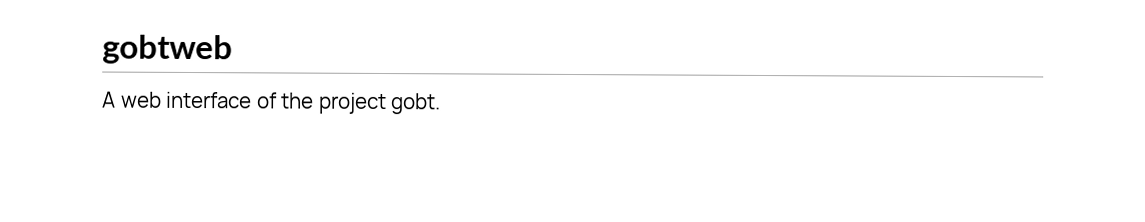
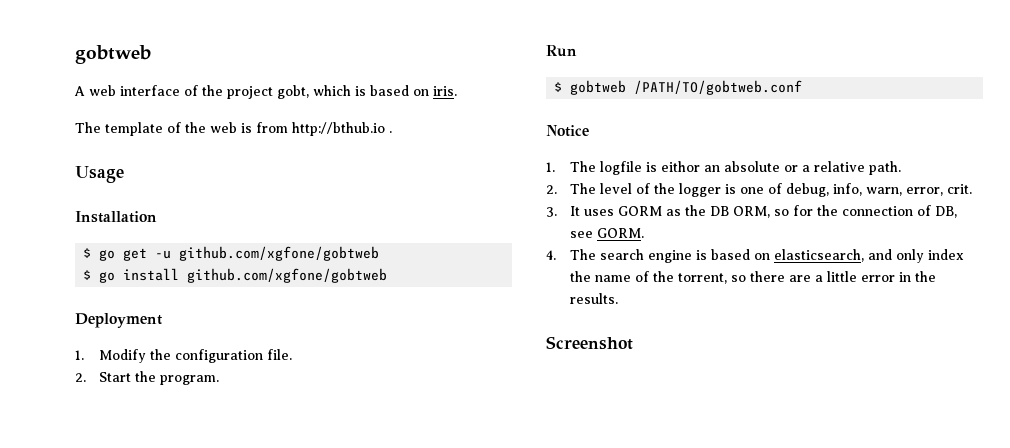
[390,93,442,115] gobt. -> [277,85,457,99] [75,122,392,136] [75,166,124,183] [75,211,157,223] [83,246,380,261] [83,268,388,283] [75,313,162,328] [75,349,292,363] [75,371,219,385] [546,45,577,57] [554,80,803,95] [546,125,589,137] [546,161,901,175] [546,183,972,197] [546,205,957,218] [569,228,644,238] [546,249,964,263] [569,271,936,284] [569,293,618,304] [546,336,633,350] gobt, which is based on iris. // The template of the web is from http://bthub.io . // Usage // Installation // $ go get -u github.com/xgfone/gobtweb // $ go install github.com/xgfone/gobtweb // Deployment // 1. Modify the configuration file. // 2. Start the program. // Run // $ gobtweb /PATH/TO/gobtweb.conf // Notice // 1. The logfile is eithor an absolute or a relative path. // 2. The level of the logger is one of debug, info, warn, error, crit. // 3. It uses GORM as the DB ORM, so for the connection of DB, see GORM. // 4. The search engine is based on elasticsearch, and only index the name of the torrent, so there are a little error in the results. // Screenshot

